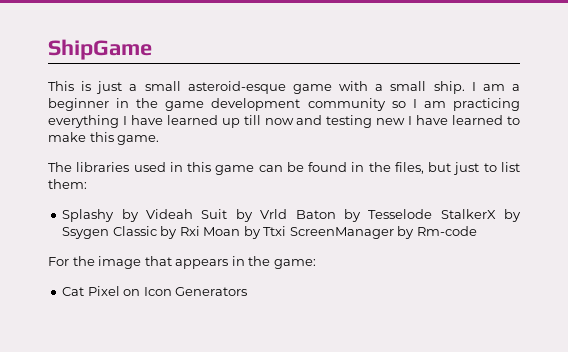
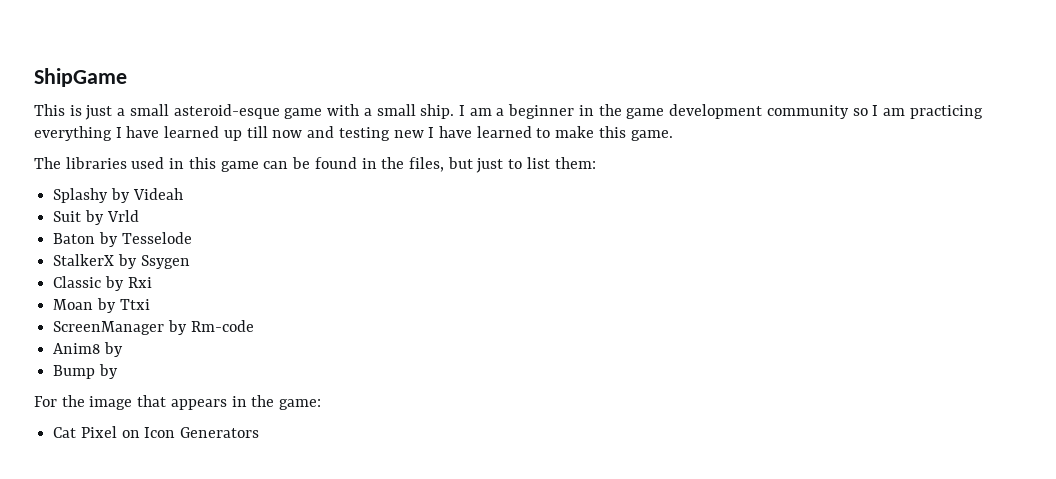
(194, 214) none -> (183, 194) //
(288, 214) none -> (139, 216) //
(433, 214) none -> (192, 238) //
(110, 233) none -> (190, 262) //
(200, 231) none -> (152, 282) //
(287, 231) none -> (150, 304) //
(477, 231) none -> [53,342,123,357] [53,364,118,379] // Anim8 by // Bump by

